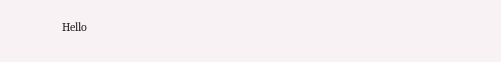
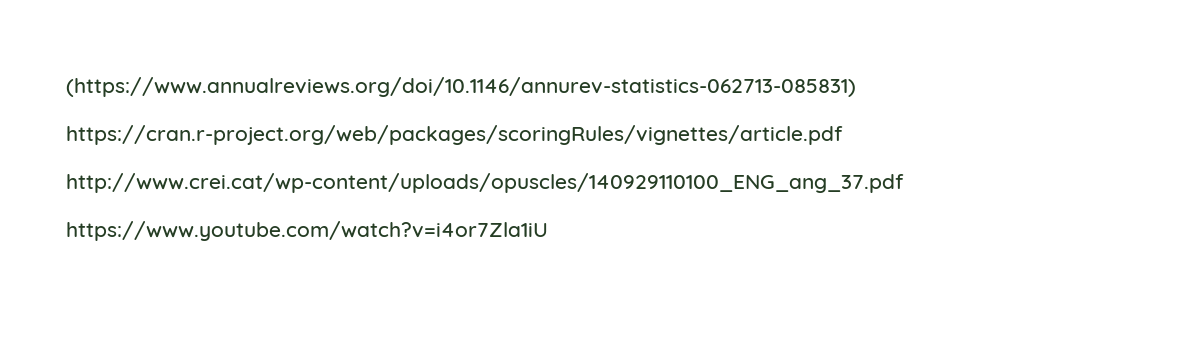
[62,22,87,31] Hello -> [66,77,856,97] [66,125,843,145] [66,173,904,193] [66,221,548,241] (https://www.annualreviews.org/doi/10.1146/annurev-statistics-062713-085831) // https://cran.r-project.org/web/packages/scoringRules/vignettes/article.pdf // http://www.crei.cat/wp-content/uploads/opuscles/140929110100_ENG_ang_37.pdf // https://www.youtube.com/watch?v=i4or7Zla1iU

